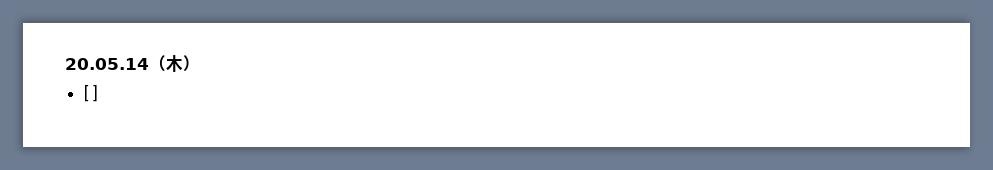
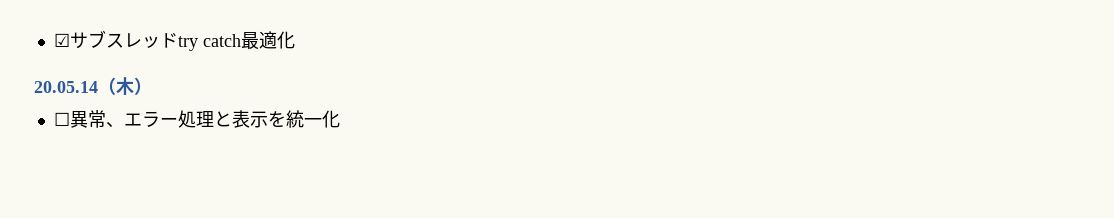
[65,55,200,72] [83,84,98,102] 20.05.14（木） // [ ] -> [53,30,295,51] [34,77,152,95] [53,110,340,128] ☑サブスレッドtry catch最適化 // 20.05.14（木） // ☐異常、エラー処理と表示を統一化

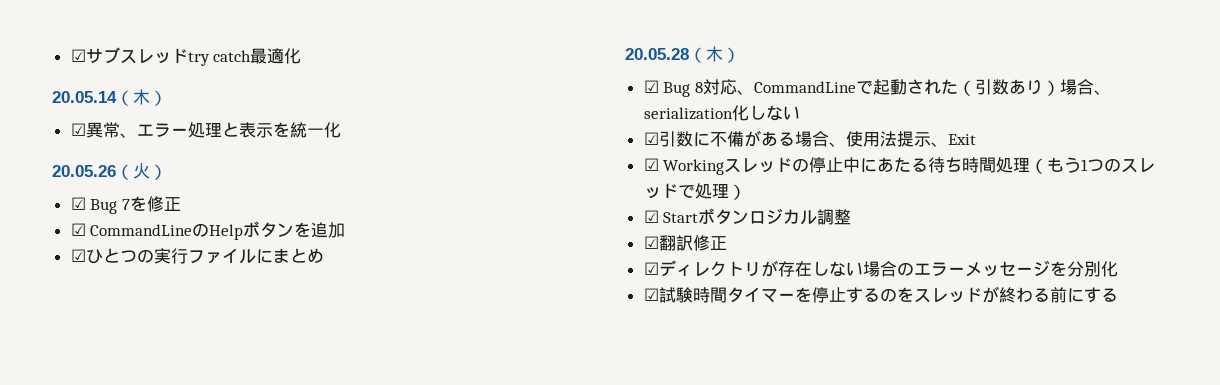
[53,112,70,126] ☐ -> [70,123,86,136] ☑
(340, 119) none -> [52,163,167,180] [70,196,181,214] [70,221,346,240] [70,248,324,264] [625,46,740,63] [643,79,1111,97] [643,105,800,121] [643,130,976,147] [643,157,1156,175] [643,183,746,200] [643,208,852,225] [643,235,727,251] [643,260,1118,277] [643,286,1118,303] // 20.05.26（火） // ☑ Bug 7を修正 // ☑ CommandLineのHelpボタンを追加 // ☑ひとつの実行ファイルにまとめ // 20.05.28（木） // ☑ Bug 8対応、CommandLineで起動された（引数あり）場合、serialization化しない // ☑引数に不備がある場合、使用法提示、Exit // ☑ Workingスレッドの停止中にあたる待ち時間処理（もう1つのスレッドで処理） // ☑ Startボタンロジカル調整 // ☑翻訳修正 // ☑ディレクトリが存在しない場合のエラーメッセージを分別化 // ☑試験時間タイマーを停止するのをスレッドが終わる前にする

